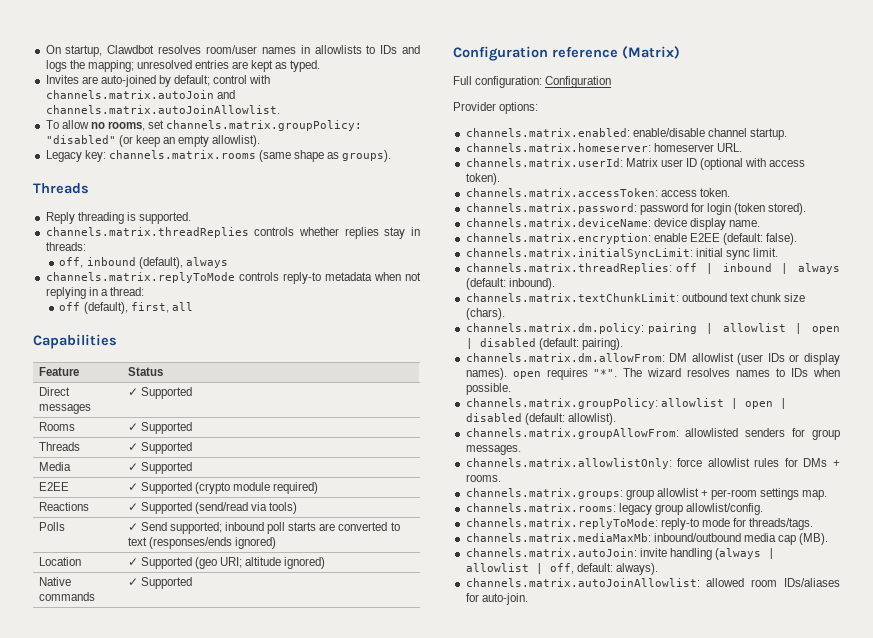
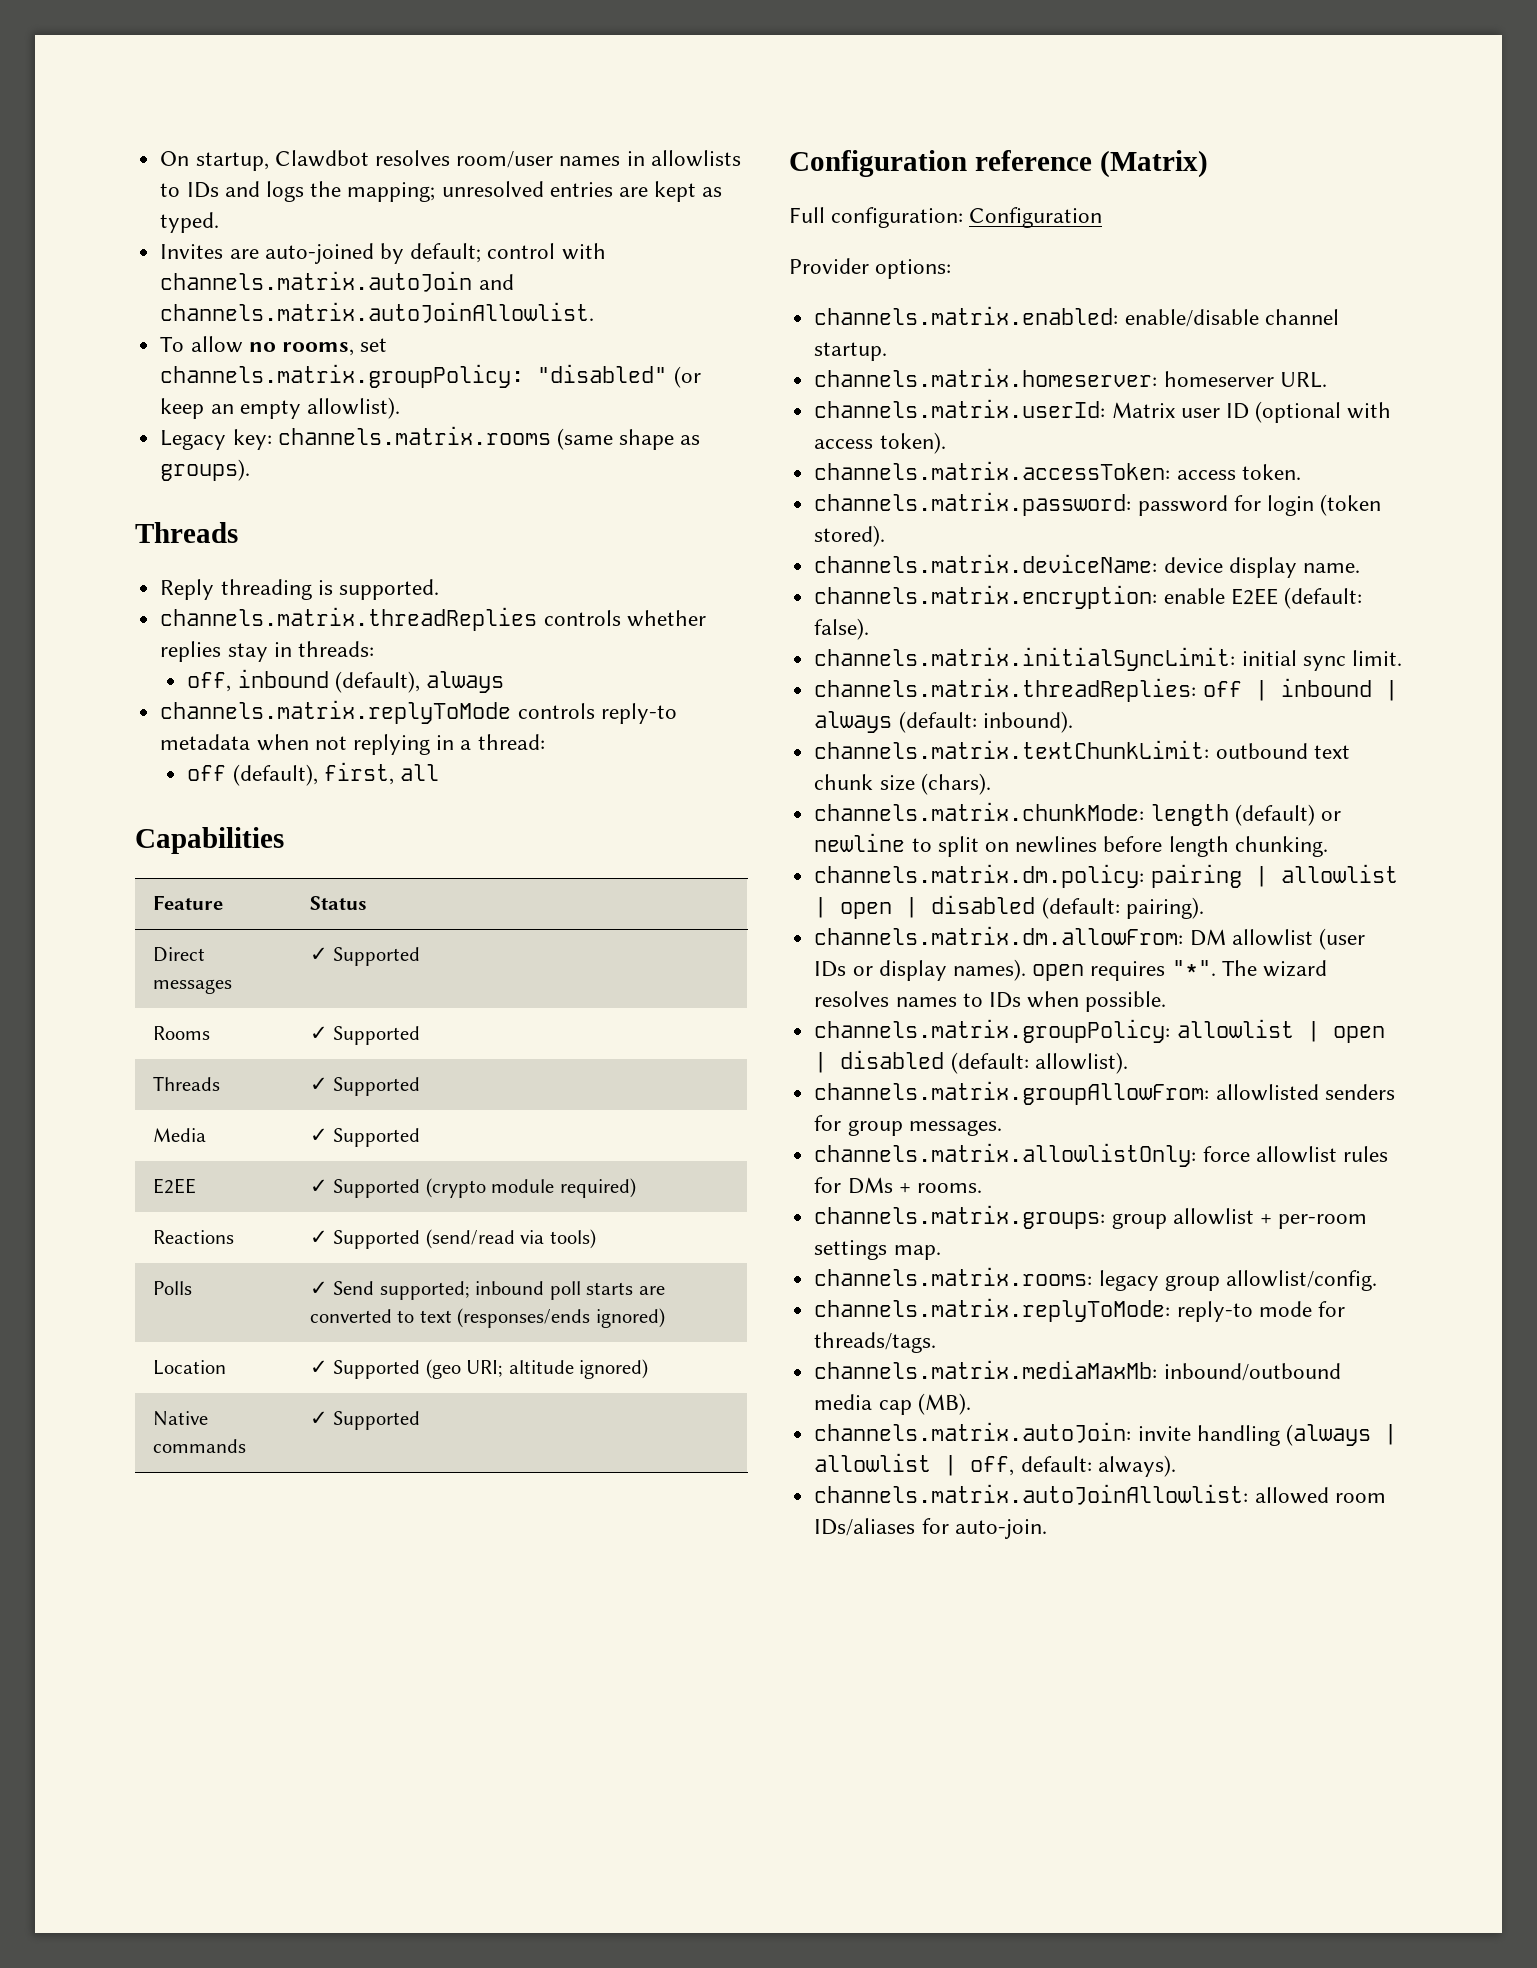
(505, 314) none -> [814,802,1341,826] [814,833,1328,857] // channels.matrix.chunkMode: length (default) or newline to split on newlines before length chunking.

